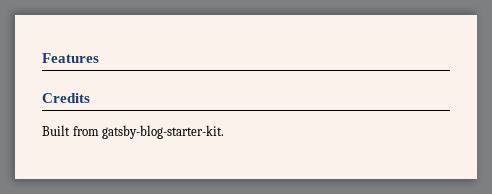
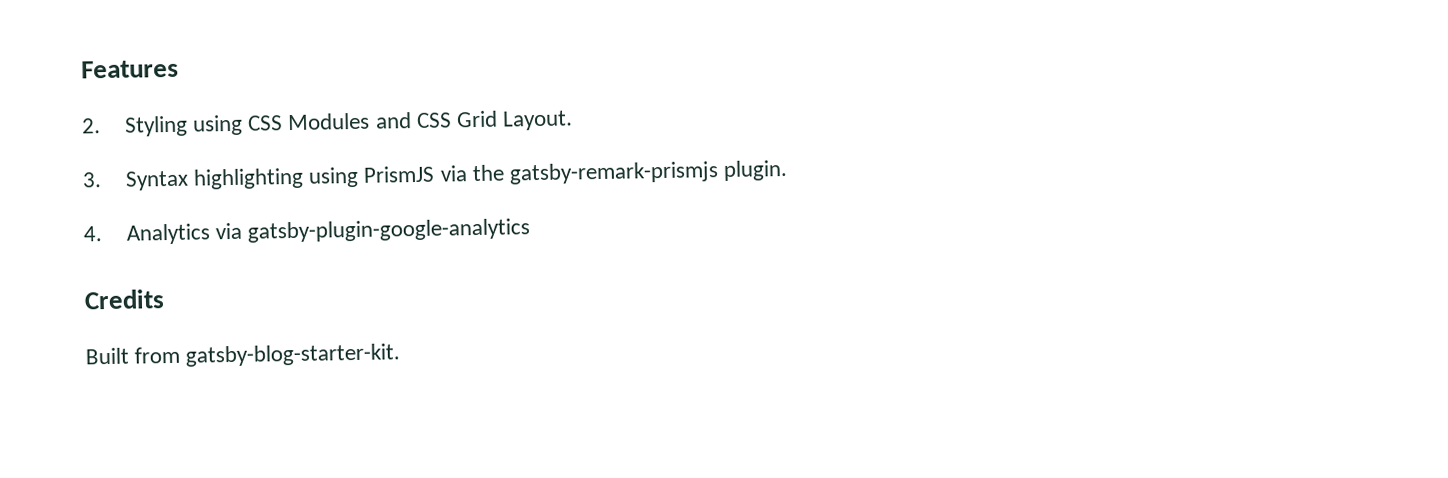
(99, 58) none -> [81,110,574,137] [82,159,789,191] [83,218,531,245] // 2. Styling using CSS Modules and CSS Grid Layout. // 3. Syntax highlighting using PrismJS via the gatsby-remark-prismjs plugin. // 4. Analytics via gatsby-plugin-google-analytics

